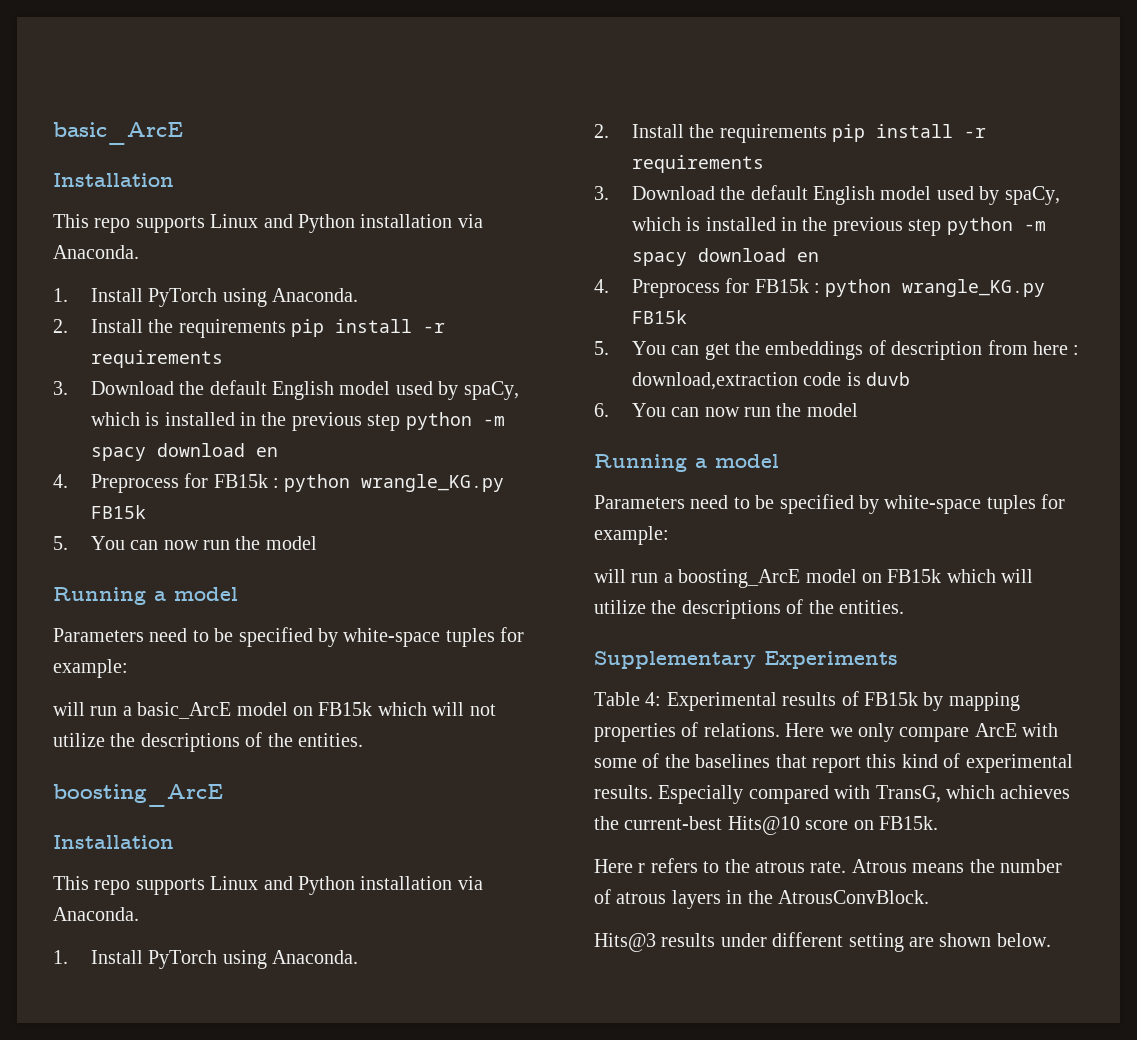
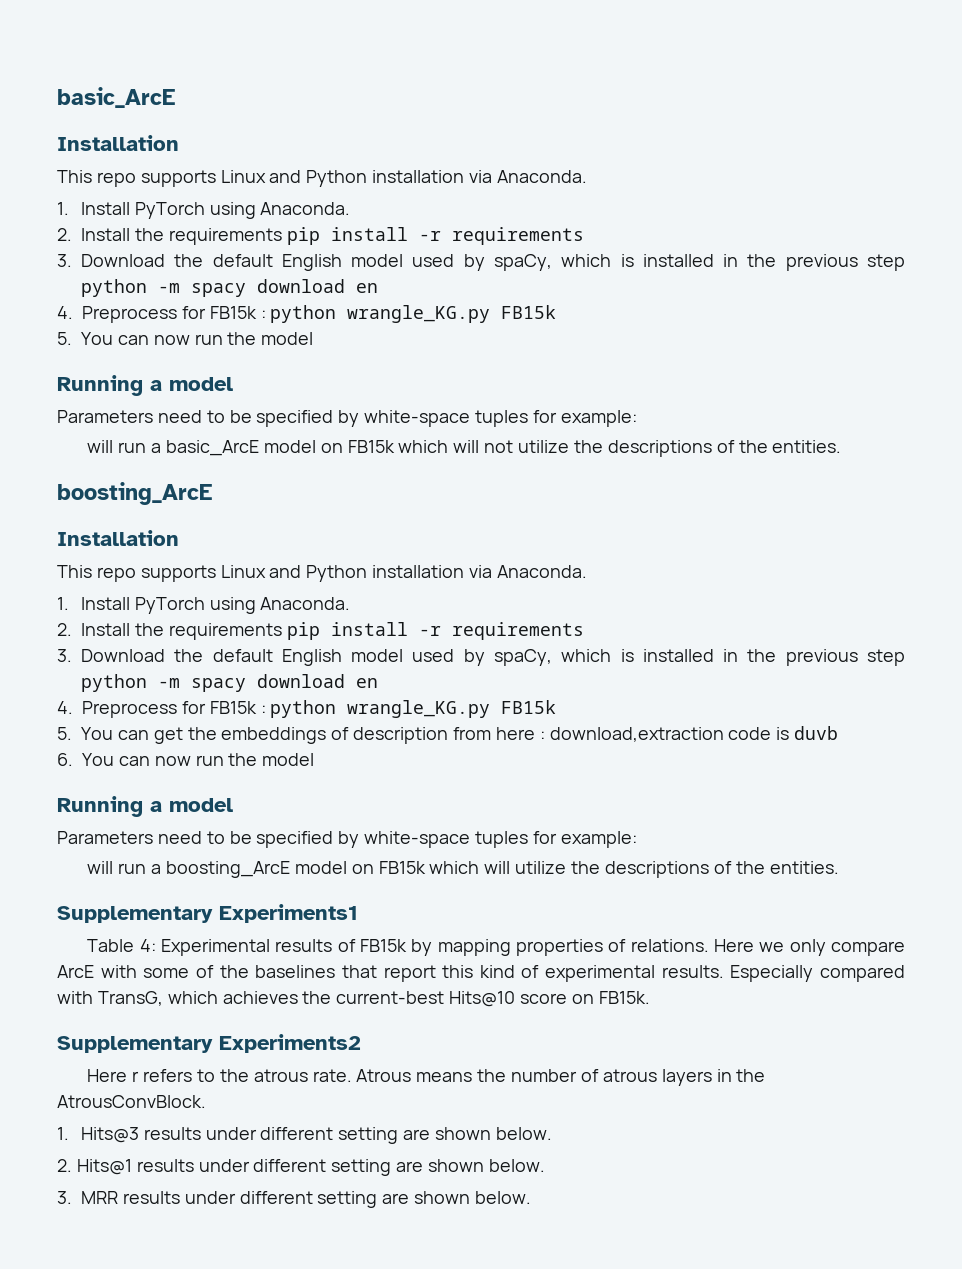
[764,651,898,669] Experiments -> [219,904,358,923] Experiments1
(938, 823) none -> [57,1034,361,1053] // Supplementary Experiments2
(929, 897) none -> [57,1127,69,1140] 1.
(1051, 940) none -> [57,1159,545,1176] [57,1191,532,1208] // 2. Hits@1 results under different setting are shown below. // 3. MRR results under different setting are shown below.

